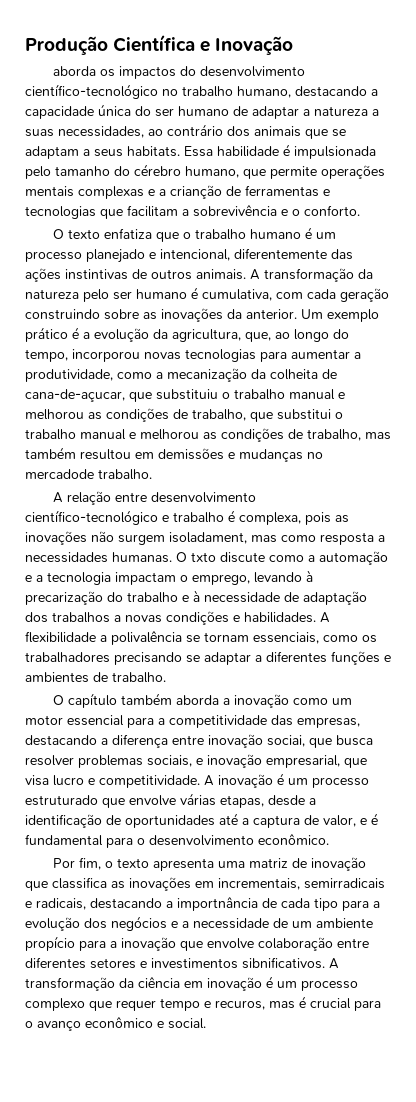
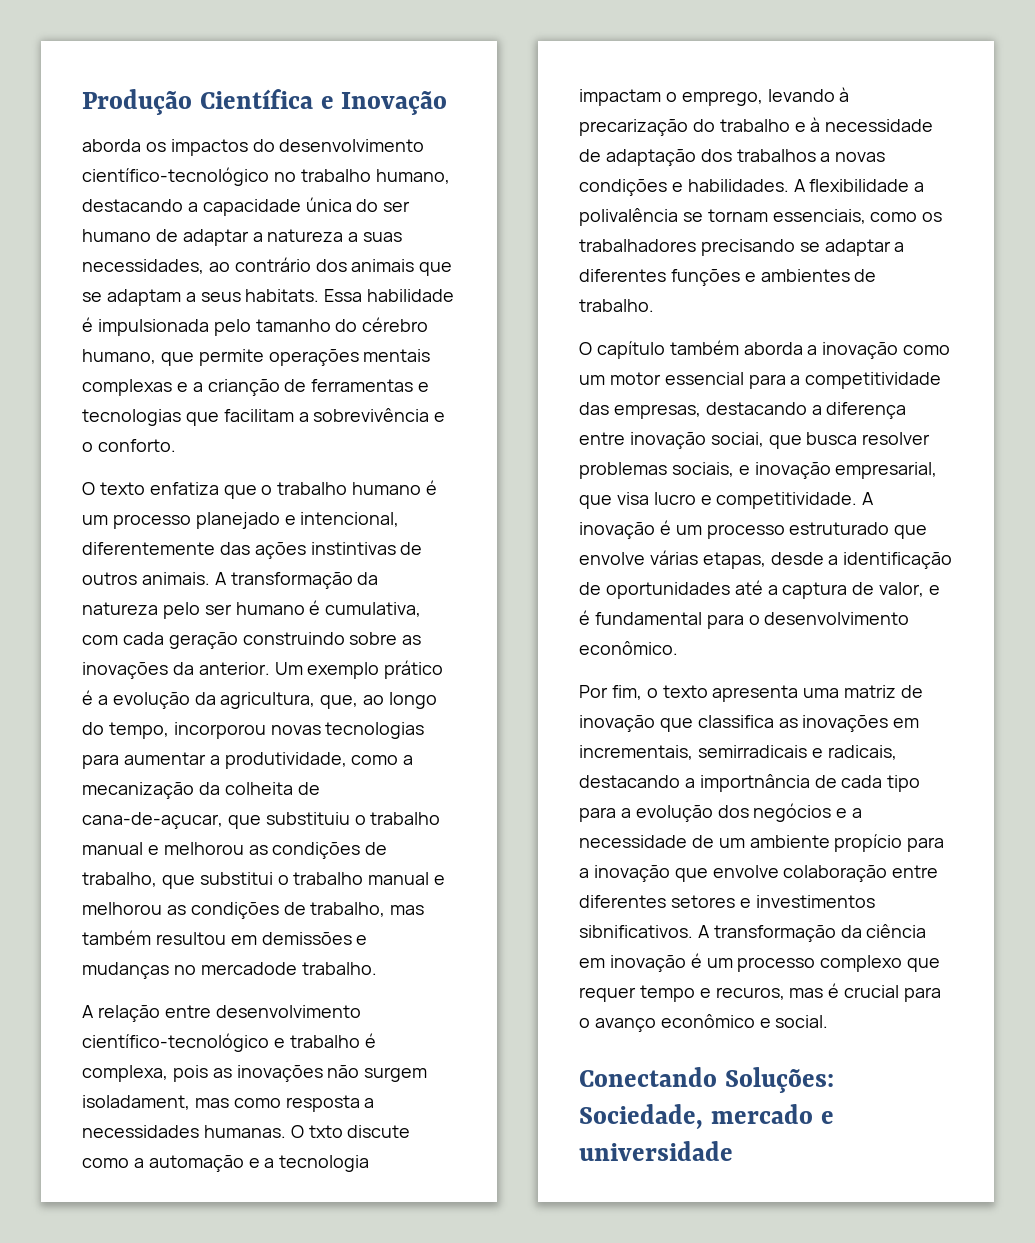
(206, 1023) none -> [579,1067,834,1093] [579,1104,834,1130] [579,1141,733,1161] // Conectando Soluções: Sociedade, mercado e universidade

